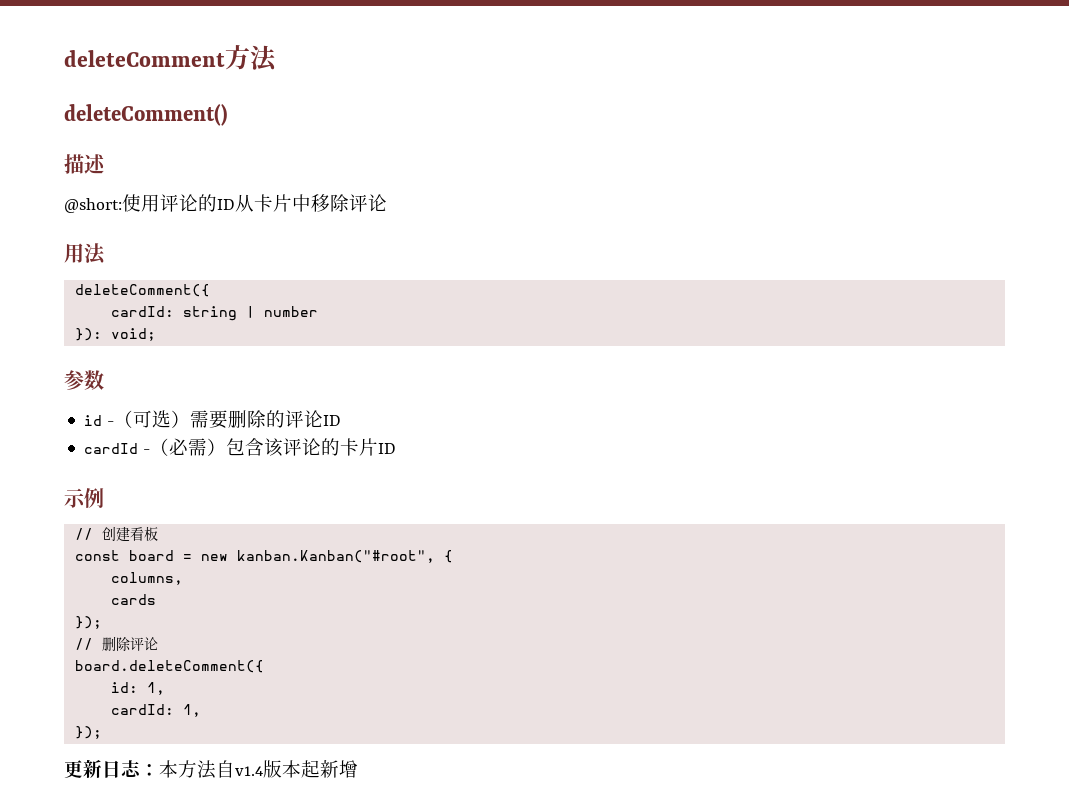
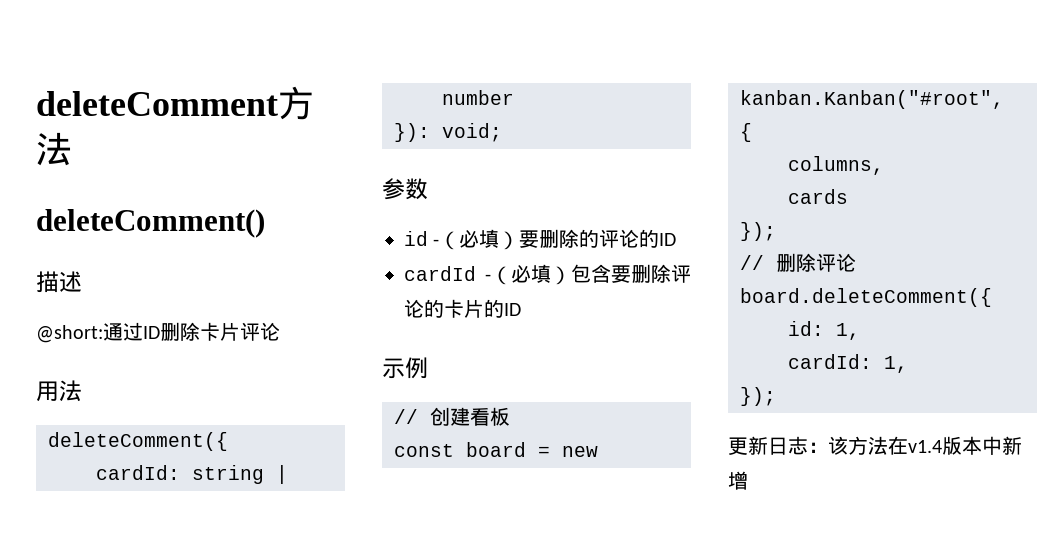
[122,194,349,212] 使用评论的ID从卡片中移除 -> [103,322,240,341] 通过ID删除卡片
[133,410,210,428] 可选）需 -> [459,229,520,250] 必填）
(324, 419) none -> [639,229,660,248] 的
[188,438,284,457] 需）包含该 -> [531,264,671,285] 填）包含要删除
(379, 447) none -> [484,299,504,318] 的
[159,760,235,779] 本方法自 -> [828,436,908,455] 该方法在
[301,760,320,778] 起 -> [982,436,1002,455] 中

